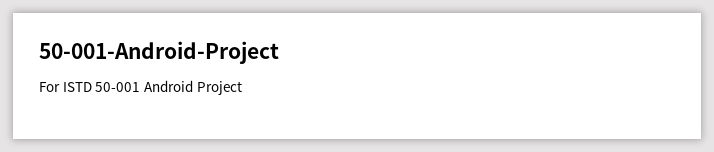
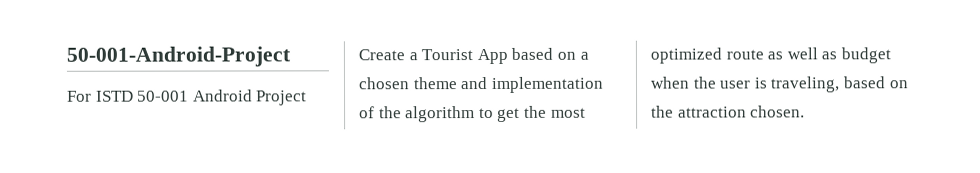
(242, 88) none -> [358,47,589,65] [358,76,604,93] [359,105,586,123] [650,47,891,64] [650,76,909,93] [651,105,806,118] Create a Tourist App based on a chosen theme and implementation of the algorithm to get the most optimized route as well as budget when the user is traveling, based on the attraction chosen.

